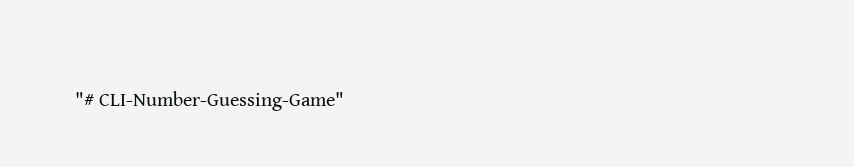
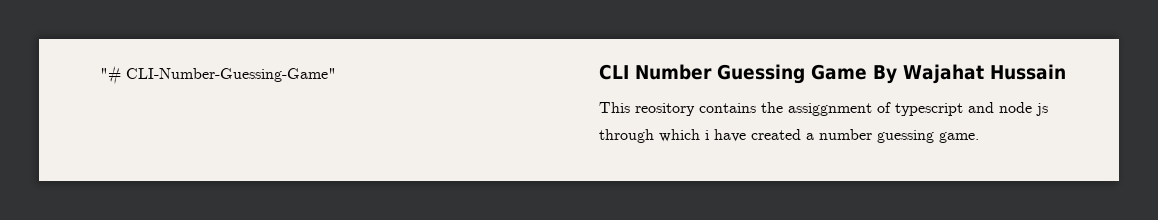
(345, 101) none -> [599,64,1066,84] [599,102,1048,116] [599,129,979,143] // CLI Number Guessing Game By Wajahat Hussain // This reository contains the assiggnment of typescript and node js through which i have created a number guessing game.

